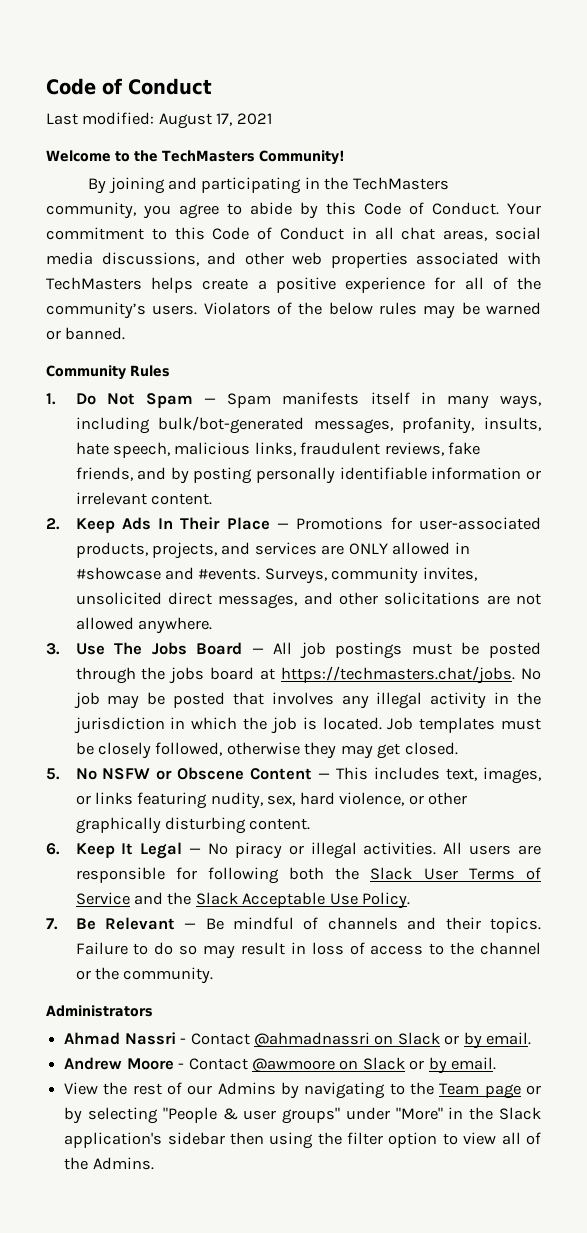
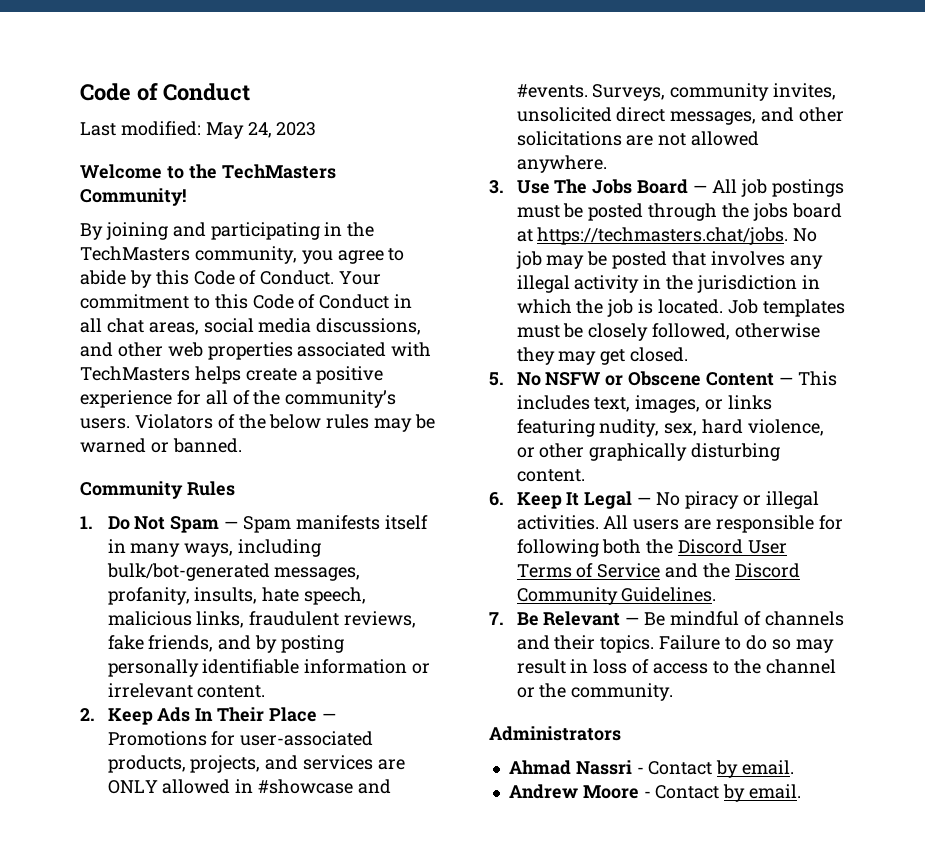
[158,113,272,129] August 17, 2021 -> [205,122,317,139] May 24, 2023
[370,867,413,880] Slack -> [678,539,744,554] Discord
[195,892,411,909] Slack Acceptable Use Policy. -> [734,563,800,578] [516,587,717,605] Discord Community Guidelines.
[253,1032,460,1047] @ahmadnassri on Slack or -> (713, 768) none
[251,1057,497,1074] [64,1082,541,1099] [64,1107,542,1124] [64,1132,541,1149] [64,1157,154,1170] @awmoore on Slack or by email. // View the rest of our Admins by navigating to the Team page or by selecting "People & user groups" under "More" in the Slack application's sidebar then using the filter option to view all of the Admins. -> [723,784,802,802] by email.

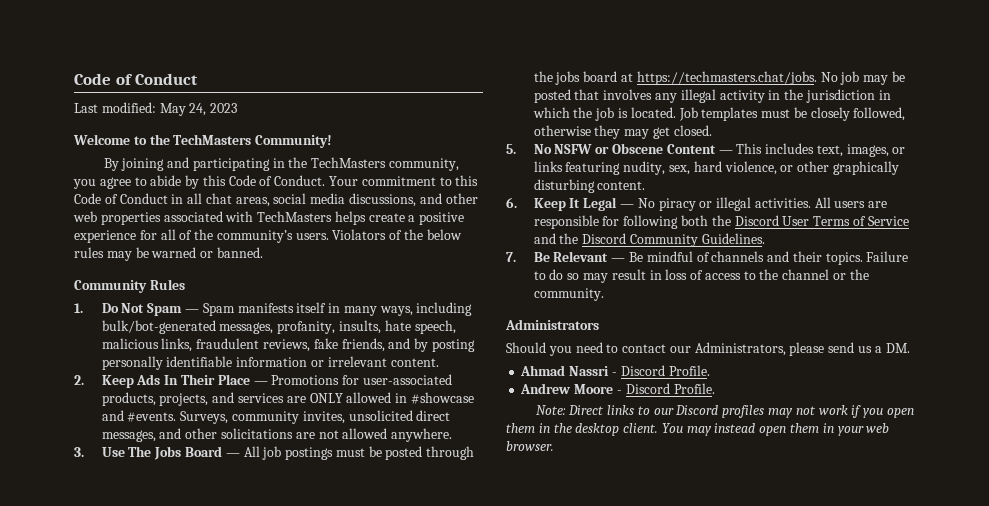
(621, 733) none -> [506,342,910,356] // Should you need to contact our Administrators, please send us a DM.
[648,760,795,778] Contact by email. -> [620,365,710,376] Discord Profile.
[655,784,802,802] Contact by email. -> [625,383,715,394] [535,405,914,418] [506,423,890,436] [506,441,554,451] Discord Profile. // Note: Direct links to our Discord profiles may not work if you open them in the desktop client. You may instead open them in your web browser.

